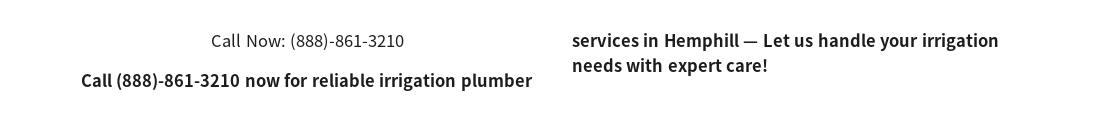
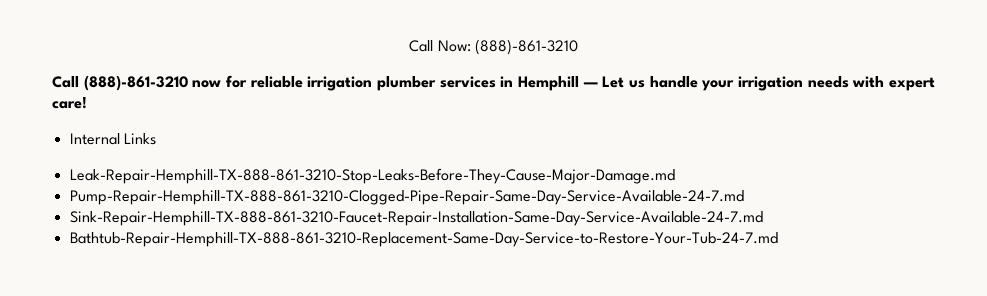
(769, 65) none -> [69,133,156,145] [69,168,675,184] [69,190,744,205] [69,211,763,226] [69,232,778,247] // Internal Links // Leak-Repair-Hemphill-TX-888-861-3210-Stop-Leaks-Before-They-Cause-Major-Damage.md // Pump-Repair-Hemphill-TX-888-861-3210-Clogged-Pipe-Repair-Same-Day-Service-Available-24-7.md // Sink-Repair-Hemphill-TX-888-861-3210-Faucet-Repair-Installation-Same-Day-Service-Available-24-7.md // Bathtub-Repair-Hemphill-TX-888-861-3210-Replacement-Same-Day-Service-to-Restore-Your-Tub-24-7.md

